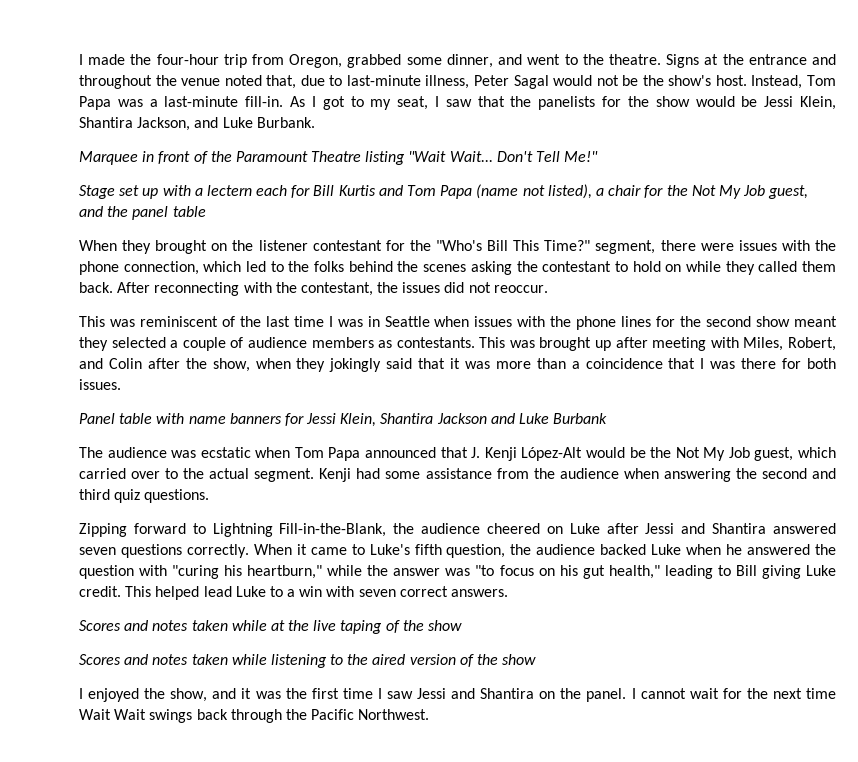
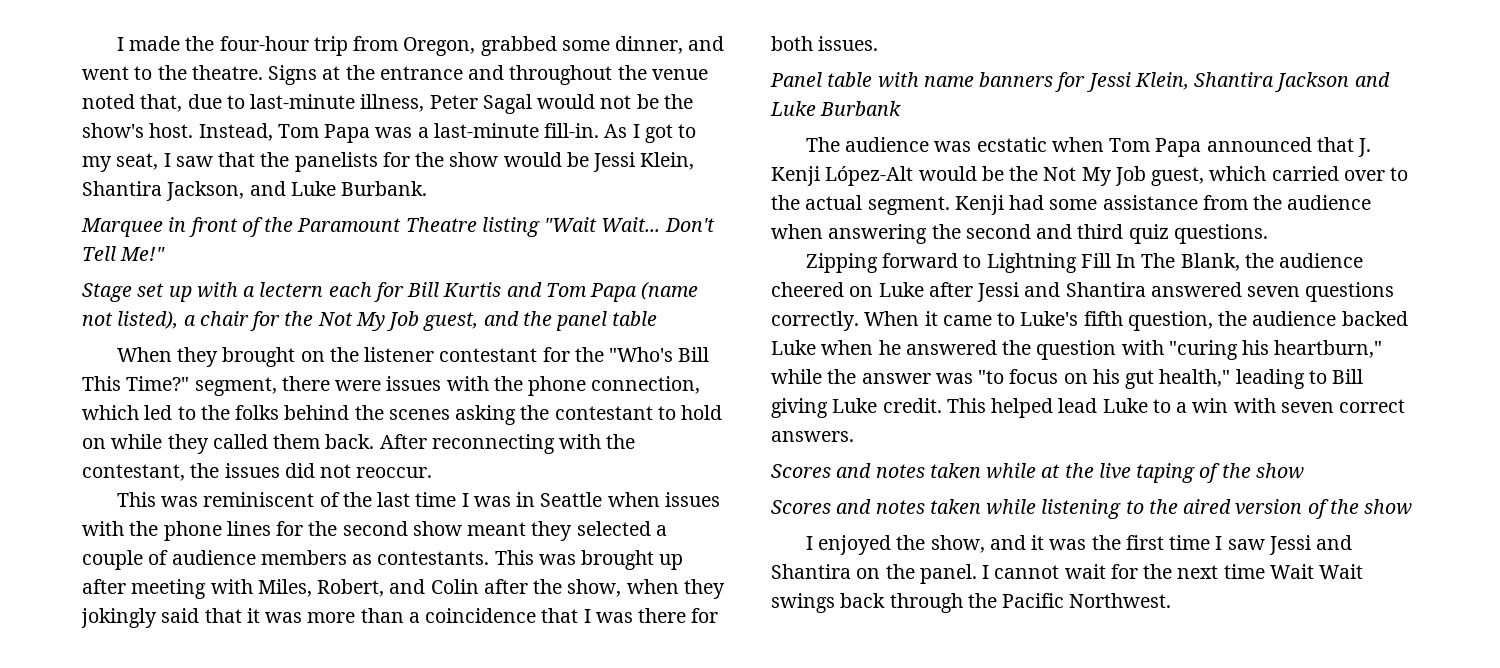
[279,523,387,537] Fill-in-the-Blank, -> [1080,253,1240,271] Fill In The Blank,

